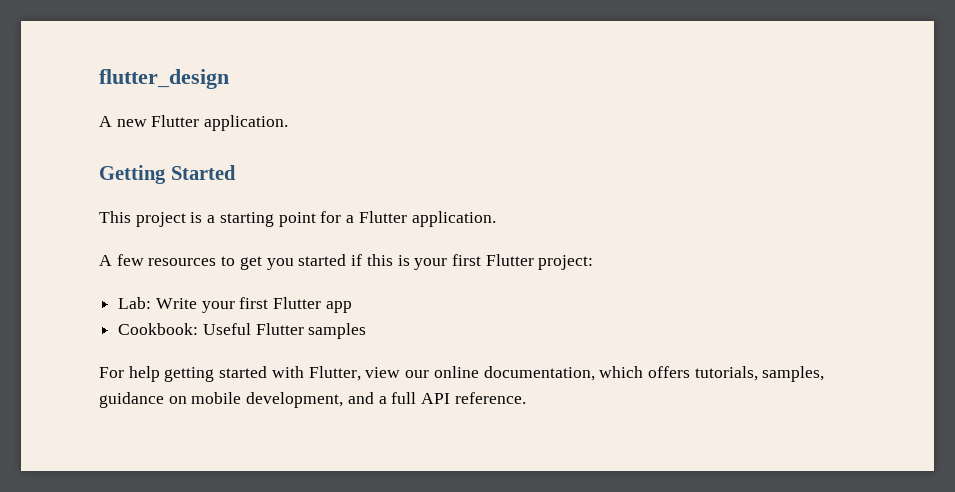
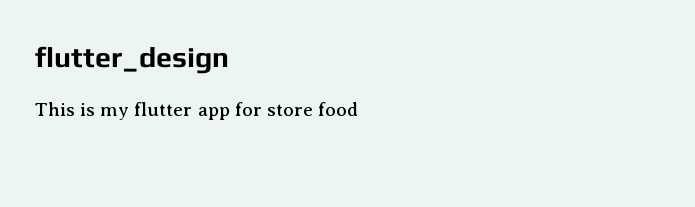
[99,115,289,131] [99,165,236,184] [99,211,496,227] [99,254,594,270] [118,297,352,313] [118,323,367,339] [99,366,825,382] [99,392,526,408] A new Flutter application. // Getting Started // This project is a starting point for a Flutter application. // A few resources to get you started if this is your first Flutter project: // Lab: Write your first Flutter app // Cookbook: Useful Flutter samples // For help getting started with Flutter, view our online documentation, which offers tutorials, samples, guidance on mobile development, and a full API reference. -> [35,102,358,120] This is my flutter app for store food

